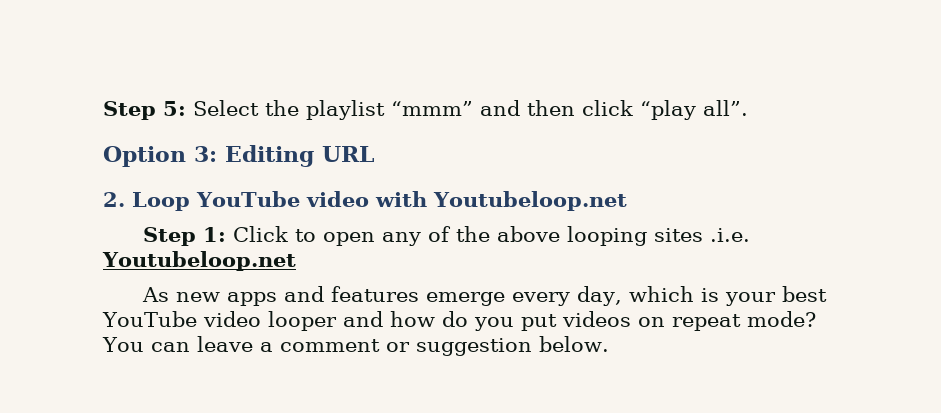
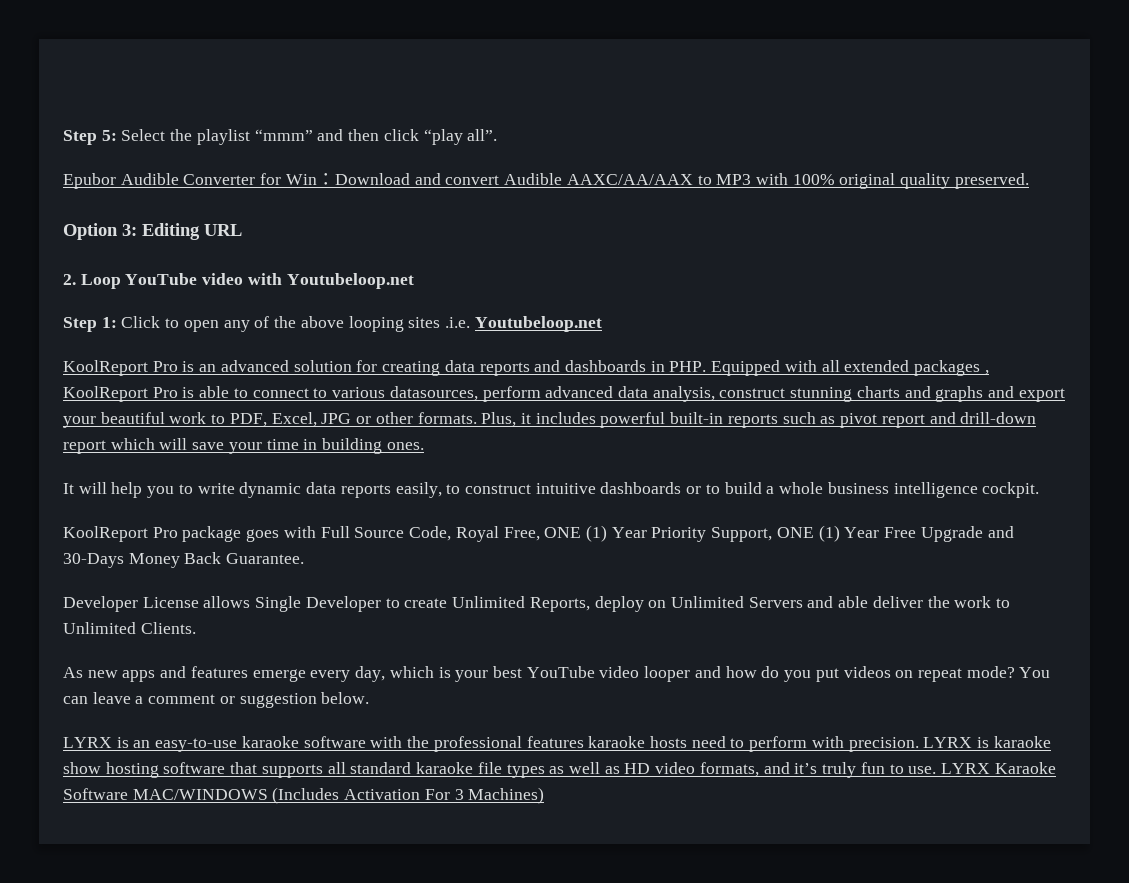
(748, 108) none -> [63,173,1029,189] // Epubor Audible Converter for Win：Download and convert Audible AAXC/AA/AAX to MP3 with 100% original quality preserved.
(296, 261) none -> [63,360,989,376] [63,386,1065,402] [63,412,1037,428] [63,438,424,454] [63,482,1040,498] [63,525,1014,542] [63,552,305,568] [63,596,1011,612] [63,622,196,634] // KoolReport Pro is an advanced solution for creating data reports and dashboards in PHP. Equipped with all extended packages , KoolReport Pro is able to connect to various datasources, perform advanced data analysis, construct stunning charts and graphs and export your beautiful work to PDF, Excel, JPG or other formats. Plus, it includes powerful built-in reports such as pivot report and drill-down report which will save your time in building ones. // It will help you to write dynamic data reports easily, to construct intuitive dashboards or to build a whole business intelligence cockpit. // KoolReport Pro package goes with Full Source Code, Royal Free, ONE (1) Year Priority Support, ONE (1) Year Free Upgrade and 30-Days Money Back Guarantee. // Developer License allows Single Developer to create Unlimited Reports, deploy on Unlimited Servers and able deliver the work to Unlimited Clients.
(609, 344) none -> [63,736,1051,752] [63,762,1056,778] [63,787,545,804] // LYRX is an easy-to-use karaoke software with the professional features karaoke hosts need to perform with precision. LYRX is karaoke show hosting software that supports all standard karaoke file types as well as HD video formats, and it’s truly fun to use. LYRX Karaoke Software MAC/WINDOWS (Includes Activation For 3 Machines)

